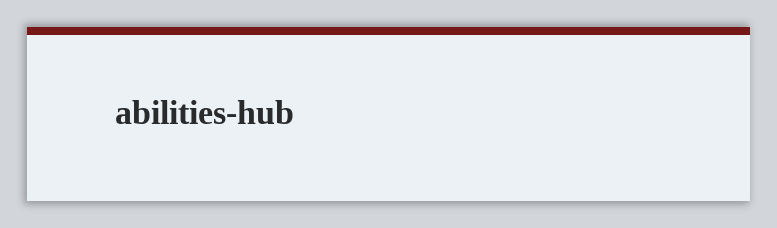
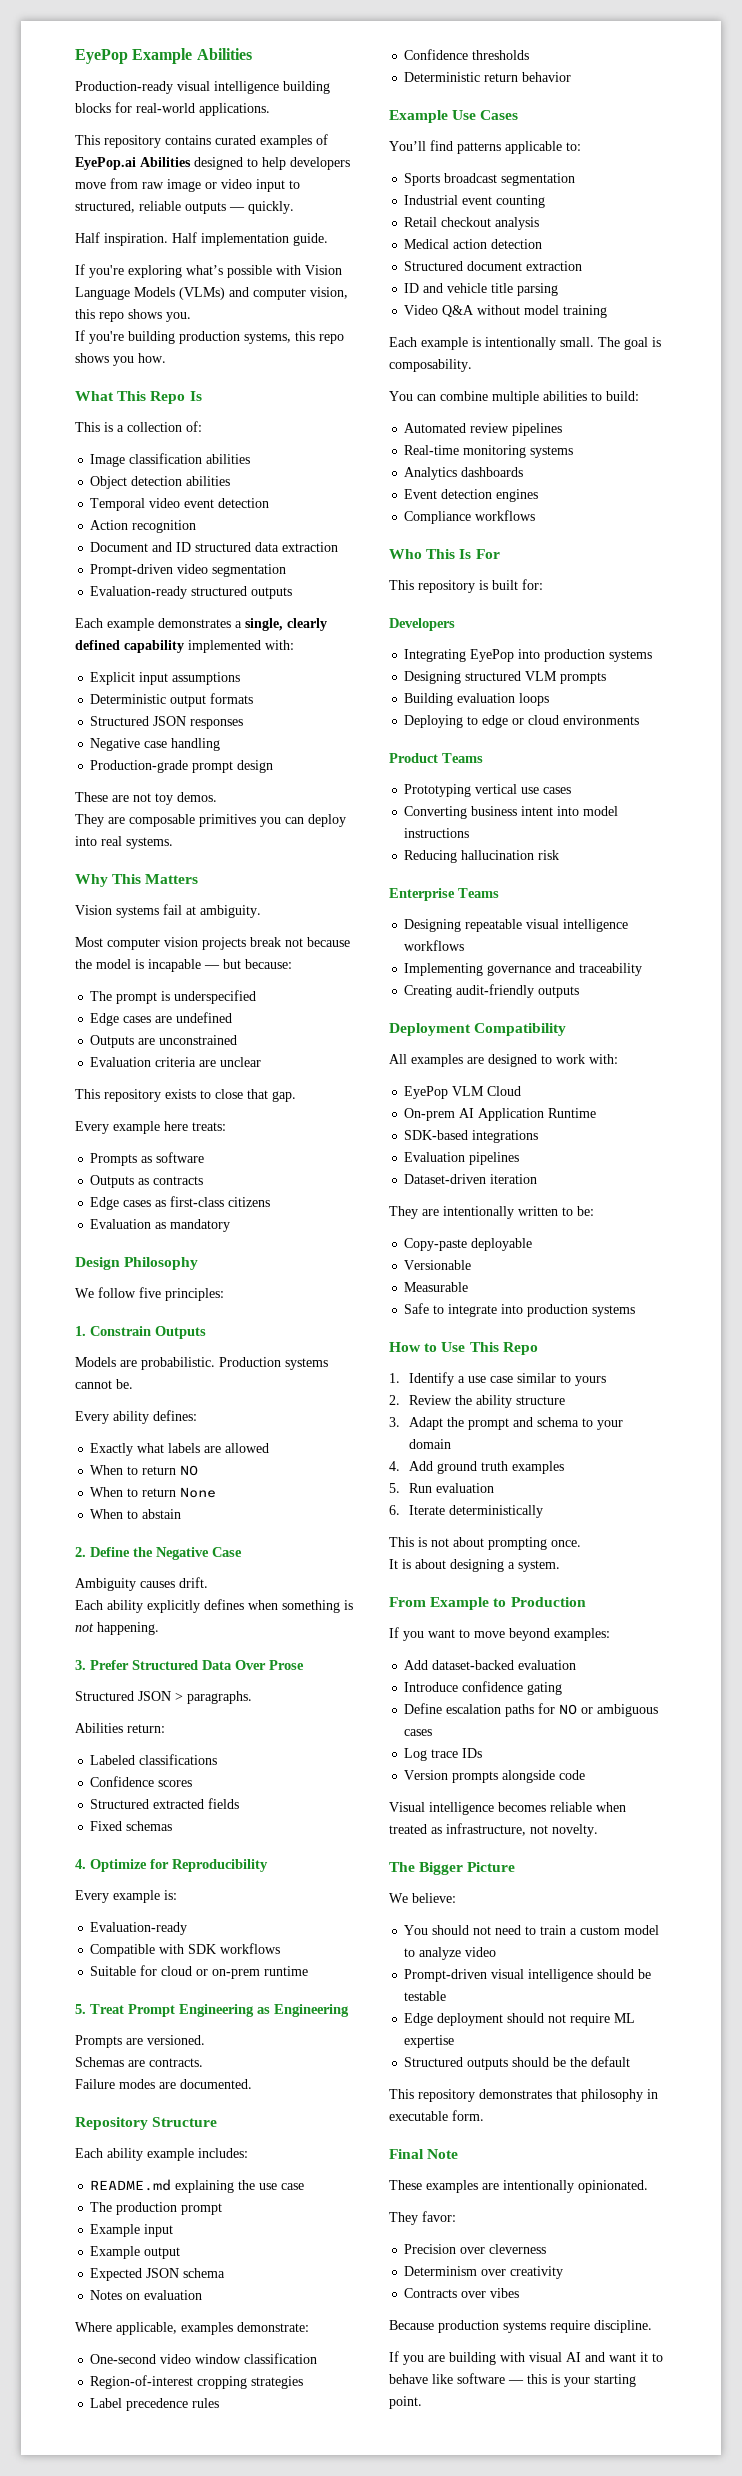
[115,100,294,124] abilities-hub -> [75,48,252,64] [75,81,330,94] [75,102,270,116] [75,134,328,148] [75,157,350,170] [75,178,300,192] [75,201,294,214] [75,232,328,246] [75,264,342,278] [75,287,348,300] [75,309,191,322] [75,330,344,344] [75,353,166,366] [75,391,202,404] [75,421,202,432] [90,453,251,467] [90,476,231,489] [90,498,270,511] [90,520,197,533] [90,542,339,552] [90,564,287,577] [90,586,293,599] [75,618,327,631] [75,640,294,653] [90,672,241,685] [90,693,254,707] [90,716,244,729] [90,738,221,751] [90,760,274,773] [75,792,217,805] [75,814,346,827] [75,836,173,849] [75,874,199,887] [75,904,261,918] [75,937,350,950] [75,959,292,972] [90,990,257,1004] [90,1012,233,1026] [90,1035,238,1048] [90,1057,262,1067] [75,1089,296,1102] [75,1121,226,1134] [90,1152,205,1166] [90,1175,204,1188] [90,1196,271,1210] [90,1219,231,1232] [75,1257,199,1270] [75,1287,224,1301] [75,1326,206,1339] [75,1357,328,1370] [75,1379,133,1389] [75,1410,197,1424] [90,1443,270,1456] [90,1465,199,1476] [90,1487,217,1498] [90,1509,182,1519] [75,1547,242,1560] [75,1577,208,1591] [75,1599,353,1613] [75,1622,159,1635] [75,1660,304,1670] [75,1691,252,1704] [75,1723,165,1733] [90,1754,218,1765] [90,1776,193,1787] [90,1798,240,1809] [90,1821,173,1831] [75,1859,268,1872] [75,1890,177,1903] [90,1922,188,1935] [90,1943,281,1957] [90,1965,309,1979] [75,2004,349,2017] [75,2035,205,2048] [75,2057,203,2067] [75,2079,252,2089] [75,2117,218,2130] [75,2148,248,2161] [90,2179,305,2193] [90,2202,223,2215] [90,2224,174,2237] [90,2246,181,2259] [90,2268,226,2281] [90,2290,203,2300] [75,2322,309,2335] [90,2353,318,2364] [90,2375,304,2389] [90,2398,220,2411] [404,49,530,60] [404,72,572,82] [389,110,519,123] [389,140,581,154] [404,173,576,186] [404,195,546,208] [404,217,540,230] [404,239,543,249] [404,261,583,271] [404,283,559,296] [404,305,608,318] [389,337,661,350] [389,359,472,372] [389,391,639,404] [404,423,563,436] [404,445,574,458] [404,467,524,480] [404,489,539,502] [404,510,536,524] [389,549,500,559] [389,579,543,593] [389,618,455,631] [404,649,653,662] [404,671,607,684] [404,693,550,706] [404,715,640,728] [389,753,483,763] [404,784,572,797] [404,806,619,819] [404,828,470,838] [404,850,560,863] [389,888,499,901] [404,919,629,932] [404,940,465,951] [404,963,643,976] [404,984,580,998] [389,1023,567,1036] [389,1054,618,1067] [404,1086,522,1099] [404,1108,597,1121] [404,1130,539,1143] [404,1152,520,1165] [404,1174,538,1184] [389,1206,594,1219] [404,1238,533,1251] [404,1260,472,1270] [404,1282,469,1292] [404,1303,636,1317] [389,1342,538,1355] [389,1372,606,1386] [389,1395,565,1408] [389,1417,623,1430] [408,1439,451,1449] [389,1461,564,1474] [389,1483,494,1493] [389,1505,543,1518] [389,1537,581,1550] [389,1559,560,1572] [389,1597,586,1610] [389,1627,610,1641] [404,1660,577,1670] [404,1681,563,1695] [404,1703,659,1717] [404,1729,433,1736] [404,1748,483,1761] [404,1770,586,1783] [389,1802,626,1815] [389,1823,598,1837] [389,1862,516,1875] [389,1893,456,1903] [404,1925,660,1935] [404,1947,497,1960] [404,1969,652,1982] [404,1991,447,2001] [404,2013,636,2026] [404,2035,455,2048] [404,2056,631,2070] [389,2089,658,2102] [389,2110,484,2121] [389,2149,459,2159] [389,2180,648,2193] [389,2211,456,2225] [404,2244,547,2254] [404,2266,564,2279] [404,2288,520,2298] [389,2320,652,2333] [389,2351,663,2365] [389,2373,636,2387] [389,2396,422,2409] EyePop Example Abilities // Production-ready visual intelligence building blocks for real-world applications. // This repository contains curated examples of EyePop.ai Abilities designed to help developers move from raw image or video input to structured, reliable outputs — quickly. // Half inspiration. Half implementation guide. // If you're exploring what’s possible with Vision Language Models (VLMs) and computer vision, this repo shows you. // If you're building production systems, this repo shows you how. // What This Repo Is // This is a collection of: // Image classification abilities // Object detection abilities // Temporal video event detection // Action recognition // Document and ID structured data extraction // Prompt-driven video segmentation // Evaluation-ready structured outputs // Each example demonstrates a single, clearly defined capability implemented with: // Explicit input assumptions // Deterministic output formats // Structured JSON responses // Negative case handling // Production-grade prompt design // These are not toy demos. // They are composable primitives you can deploy into real systems. // Why This Matters // Vision systems fail at ambiguity. // Most computer vision projects break not because the model is incapable — but because: // The prompt is underspecified // Edge cases are undefined // Outputs are unconstrained // Evaluation criteria are unclear // This repository exists to close that gap. // Every example here treats: // Prompts as software // Outputs as contracts // Edge cases as first-class citizens // Evaluation as mandatory // Design Philosophy // We follow five principles: // 1. Constrain Outputs // Models are probabilistic. Production systems cannot be. // Every ability defines: // Exactly what labels are allowed // When to return NO // When to return None // When to abstain // 2. Define the Negative Case // Ambiguity causes drift. // Each ability explicitly defines when something is not happening. // 3. Prefer Structured Data Over Prose // Structured JSON > paragraphs. // Abilities return: // Labeled classifications // Confidence scores // Structured extracted fields // Fixed schemas // 4. Optimize for Reproducibility // Every example is: // Evaluation-ready // Compatible with SDK workflows // Suitable for cloud or on-prem runtime // 5. Treat Prompt Engineering as Engineering // Prompts are versioned. // Schemas are contracts. // Failure modes are documented. // Repository Structure // Each ability example includes: // README.md explaining the use case // The production prompt // Example input // Example output // Expected JSON schema // Notes on evaluation // Where applicable, examples demonstrate: // One-second video window classification // Region-of-interest cropping strategies // Label precedence rules // Confidence thresholds // Deterministic return behavior // Example Use Cases // You’ll find patterns applicable to: // Sports broadcast segmentation // Industrial event counting // Retail checkout analysis // Medical action detection // Structured document extraction // ID and vehicle title parsing // Video Q&A without model training // Each example is intentionally small. The goal is composability. // You can combine multiple abilities to build: // Automated review pipelines // Real-time monitoring systems // Analytics dashboards // Event detection engines // Compliance workflows // Who This Is For // This repository is built for: // Developers // Integrating EyePop into production systems // Designing structured VLM prompts // Building evaluation loops // Deploying to edge or cloud environments // Product Teams // Prototyping vertical use cases // Converting business intent into model instructions // Reducing hallucination risk // Enterprise Teams // Designing repeatable visual intelligence workflows // Implementing governance and traceability // Creating audit-friendly outputs // Deployment Compatibility // All examples are designed to work with: // EyePop VLM Cloud // On-prem AI Application Runtime // SDK-based integrations // Evaluation pipelines // Dataset-driven iteration // They are intentionally written to be: // Copy-paste deployable // Versionable // Measurable // Safe to integrate into production systems // How to Use This Repo // 1. Identify a use case similar to yours // 2. Review the ability structure // 3. Adapt the prompt and schema to your domain // 4. Add ground truth examples // 5. Run evaluation // 6. Iterate deterministically // This is not about prompting once. // It is about designing a system. // From Example to Production // If you want to move beyond examples: // Add dataset-backed evaluation // Introduce confidence gating // Define escalation paths for NO or ambiguous cases // Log trace IDs // Version prompts alongside code // Visual intelligence becomes reliable when treated as infrastructure, not novelty. // The Bigger Picture // We believe: // You should not need to train a custom model to analyze video // Prompt-driven visual intelligence should be testable // Edge deployment should not require ML expertise // Structured outputs should be the default // This repository demonstrates that philosophy in executable form. // Final Note // These examples are intentionally opinionated. // They favor: // Precision over cleverness // Determinism over creativity // Contracts over vibes // Because production systems require discipline. // If you are building with visual AI and want it to behave like software — this is your starting point.

